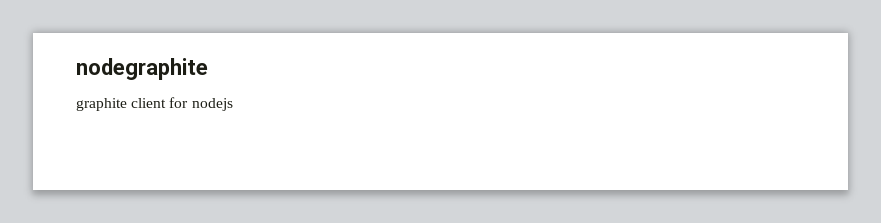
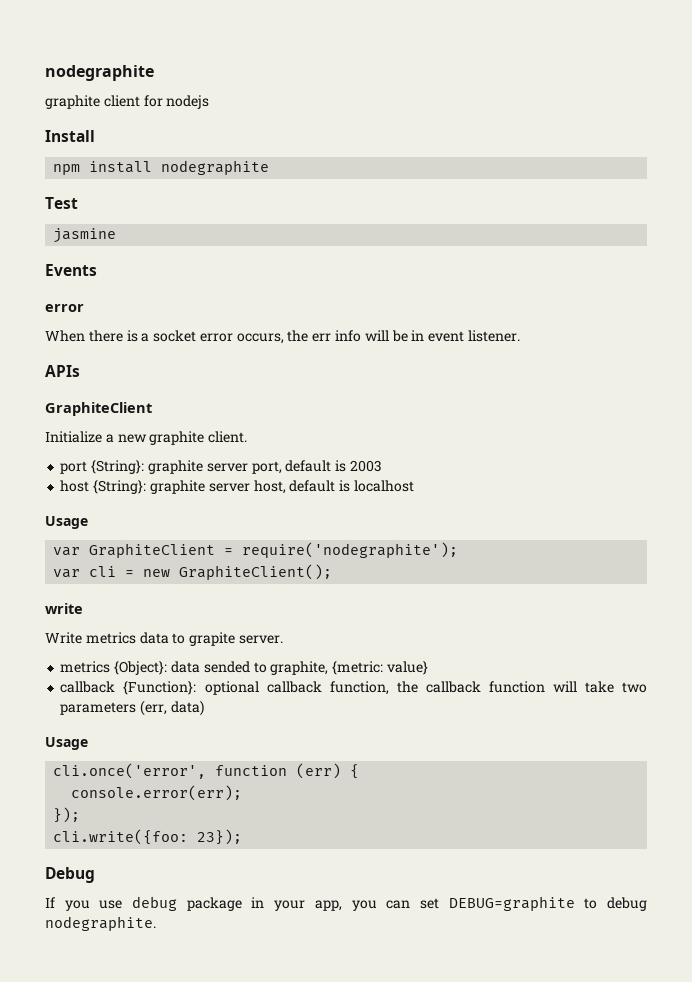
(233, 104) none -> [45,130,95,142] [53,160,270,175] [45,197,78,209] [53,228,117,243] [45,264,97,276] [45,304,84,312] [45,330,520,344] [45,365,80,377] [45,402,152,416] [45,431,248,445] [60,460,382,474] [60,480,414,494] [45,516,88,529] [53,542,459,558] [53,564,333,580] [45,603,83,614] [45,632,283,646] [60,661,428,675] [60,681,648,695] [60,700,204,716] [45,737,88,750] [53,763,360,779] [71,785,243,801] [53,807,81,823] [53,829,243,845] [45,867,95,883] [45,896,647,911] [45,916,156,931] // Install // npm install nodegraphite // Test // jasmine // Events // error // When there is a socket error occurs, the err info will be in event listener. // APIs // GraphiteClient // Initialize a new graphite client. // port {String}: graphite server port, default is 2003 // host {String}: graphite server host, default is localhost // Usage // var GraphiteClient = require('nodegraphite'); // var cli = new GraphiteClient(); // write // Write metrics data to grapite server. // metrics {Object}: data sended to graphite, {metric: value} // callback {Function}: optional callback function, the callback function will take two parameters (err, data) // Usage // cli.once('error', function (err) { // console.error(err); // }); // cli.write({foo: 23}); // Debug // If you use debug package in your app, you can set DEBUG=graphite to debug nodegraphite.

